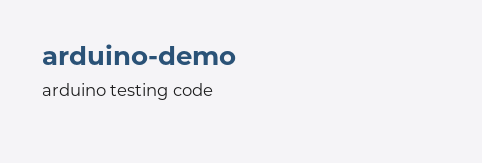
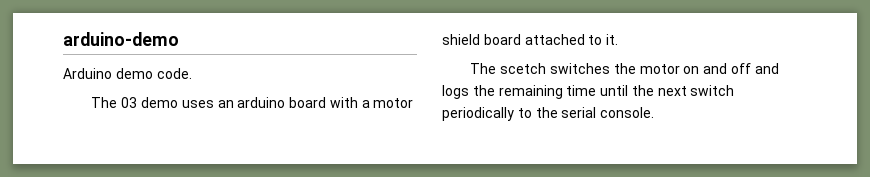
[42,83,213,100] arduino testing code -> [63,68,192,79] [91,97,414,108] [442,34,619,45] [470,63,779,74] [442,85,735,99] [442,107,655,121] Arduino demo code. // The 03 demo uses an arduino board with a motor shield board attached to it. // The scetch switches the motor on and off and logs the remaining time until the next switch periodically to the serial console.

